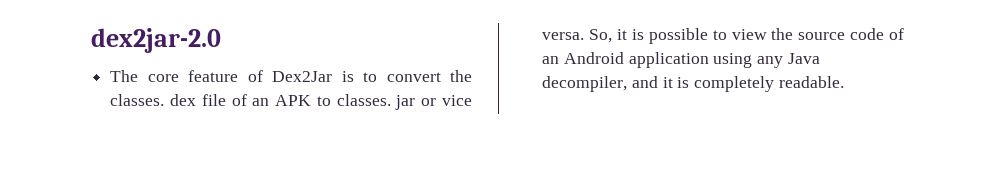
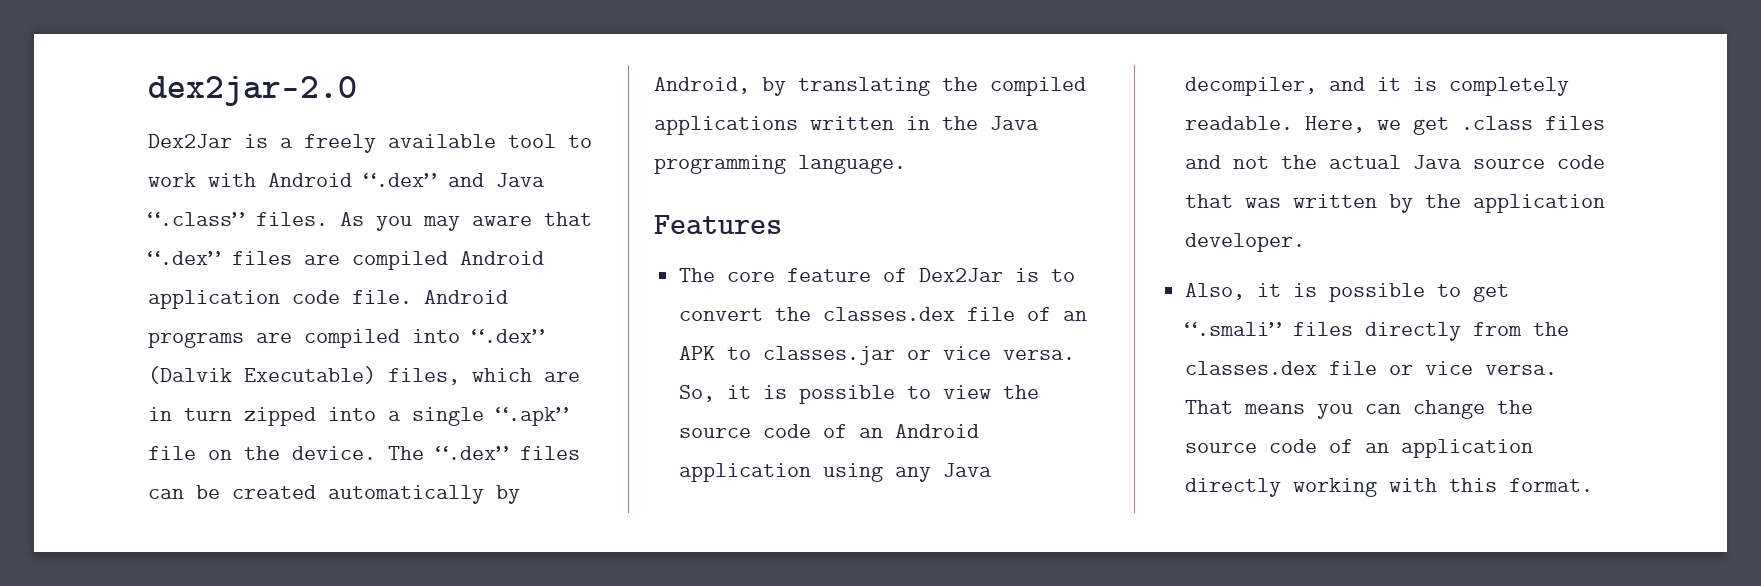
(221, 40) none -> [148,134,592,153] [148,173,545,187] [148,212,592,231] [148,251,544,270] [148,290,508,309] [148,329,544,348] [148,366,580,385] [148,407,568,426] [148,446,580,460] [148,485,520,504] [654,77,1086,96] [654,116,1039,135] [654,155,906,174] [654,215,782,235] // Dex2Jar is a freely available tool to work with Android “.dex” and Java “.class” files. As you may aware that “.dex” files are compiled Android application code file. Android programs are compiled into “.dex” (Dalvik Executable) files, which are in turn zipped into a single “.apk” file on the device. The “.dex” files can be created automatically by Android, by translating the compiled applications written in the Java programming language. // Features
[110,94,197,106] classes. dex -> [823,307,956,321] classes.dex
[336,94,416,110] classes. jar -> [763,346,896,365] classes.jar
(844, 82) none -> [1305,116,1606,135] [1185,155,1606,169] [1185,194,1606,213] [1185,233,1306,252] [1185,283,1510,302] [1185,322,1570,341] [1185,361,1558,375] [1185,400,1534,419] [1185,439,1534,458] [1185,478,1594,497] Here, we get .class files and not the actual Java source code that was written by the application developer. // Also, it is possible to get “.smali” files directly from the classes.dex file or vice versa. That means you can change the source code of an application directly working with this format.

